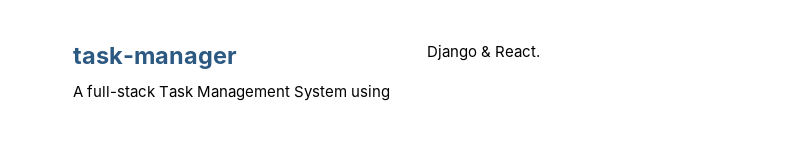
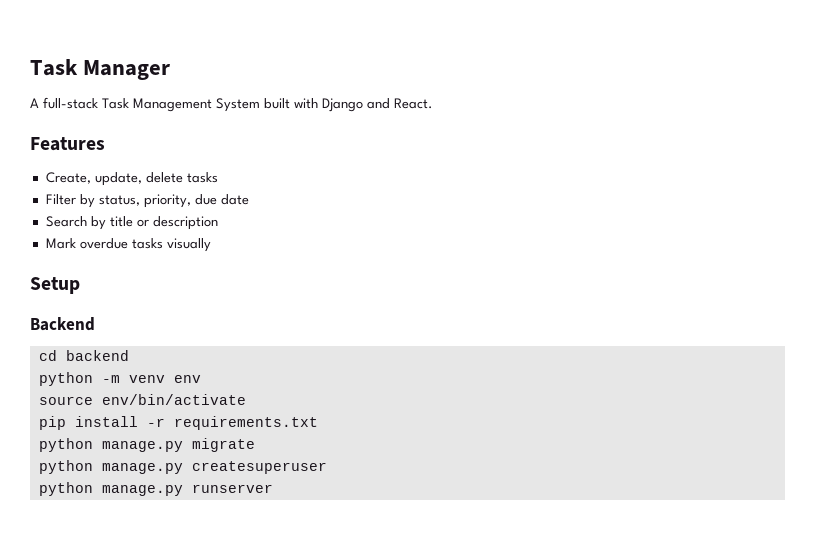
[73,47,237,69] task-manager -> [30,59,171,80] Task Manager
[351,84,391,101] [427,44,541,61] using Django & React. -> [264,98,433,112] [30,137,105,151] [45,172,218,186] [45,194,249,208] [45,216,218,230] [45,238,211,252] [30,277,80,294] [30,317,95,331] [38,350,129,361] [38,372,201,386] [38,394,246,405] [38,416,318,430] [38,438,255,452] [38,460,327,474] [38,482,273,496] built with Django and React. // Features // Create, update, delete tasks // Filter by status, priority, due date // Search by title or description // Mark overdue tasks visually // Setup // Backend // cd backend // python -m venv env // source env/bin/activate // pip install -r requirements.txt // python manage.py migrate // python manage.py createsuperuser // python manage.py runserver

